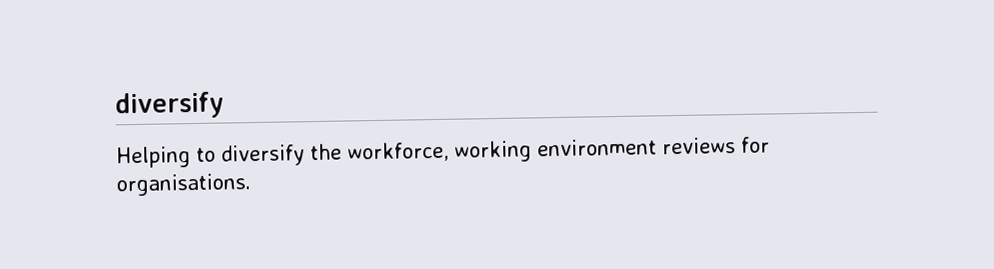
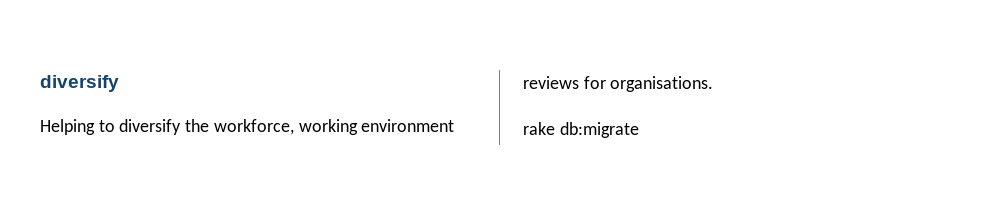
(251, 185) none -> [523,122,639,138] // rake db:migrate

